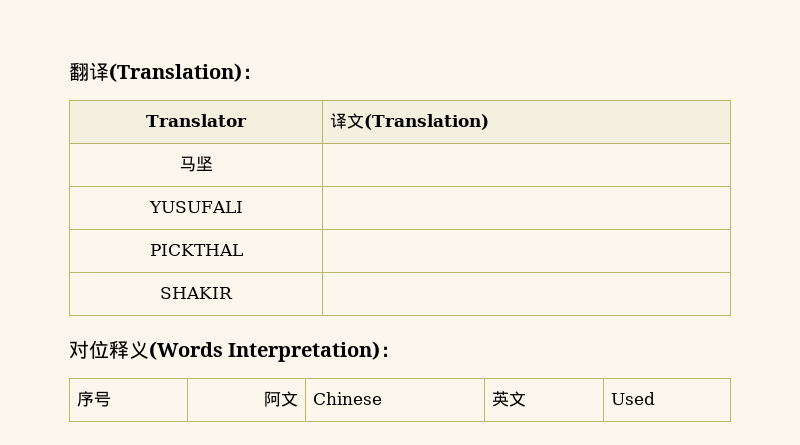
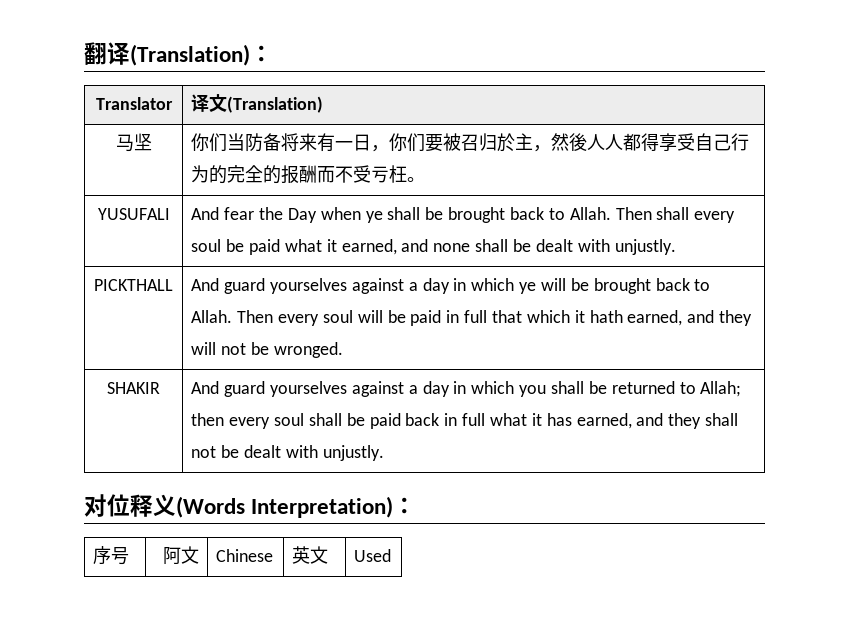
[148,201,243,213] [149,244,243,256] [160,287,233,299] // YUSUFALI | // PICKTHAL | // SHAKIR | -> [191,133,750,152] [191,165,426,184] [97,208,170,220] [191,207,736,223] [191,239,676,255] [94,279,173,291] [191,278,711,294] [191,310,753,326] [191,342,343,358] [107,382,160,394] [191,381,742,397] [191,413,739,429] [191,445,384,461] 你们当防备将来有一日，你们要被召归於主，然後人人都得享受自己行为的完全的报酬而不受亏枉。 // YUSUFALI | And fear the Day when ye shall be brought back to Allah. Then shall every soul be paid what it earned, and none shall be dealt with unjustly. // PICKTHALL | And guard yourselves against a day in which ye will be brought back to Allah. Then every soul will be paid in full that which it hath earned, and they will not be wronged. // SHAKIR | And guard yourselves against a day in which you shall be returned to Allah; then every soul shall be paid back in full what it has earned, and they shall not be dealt with unjustly.

